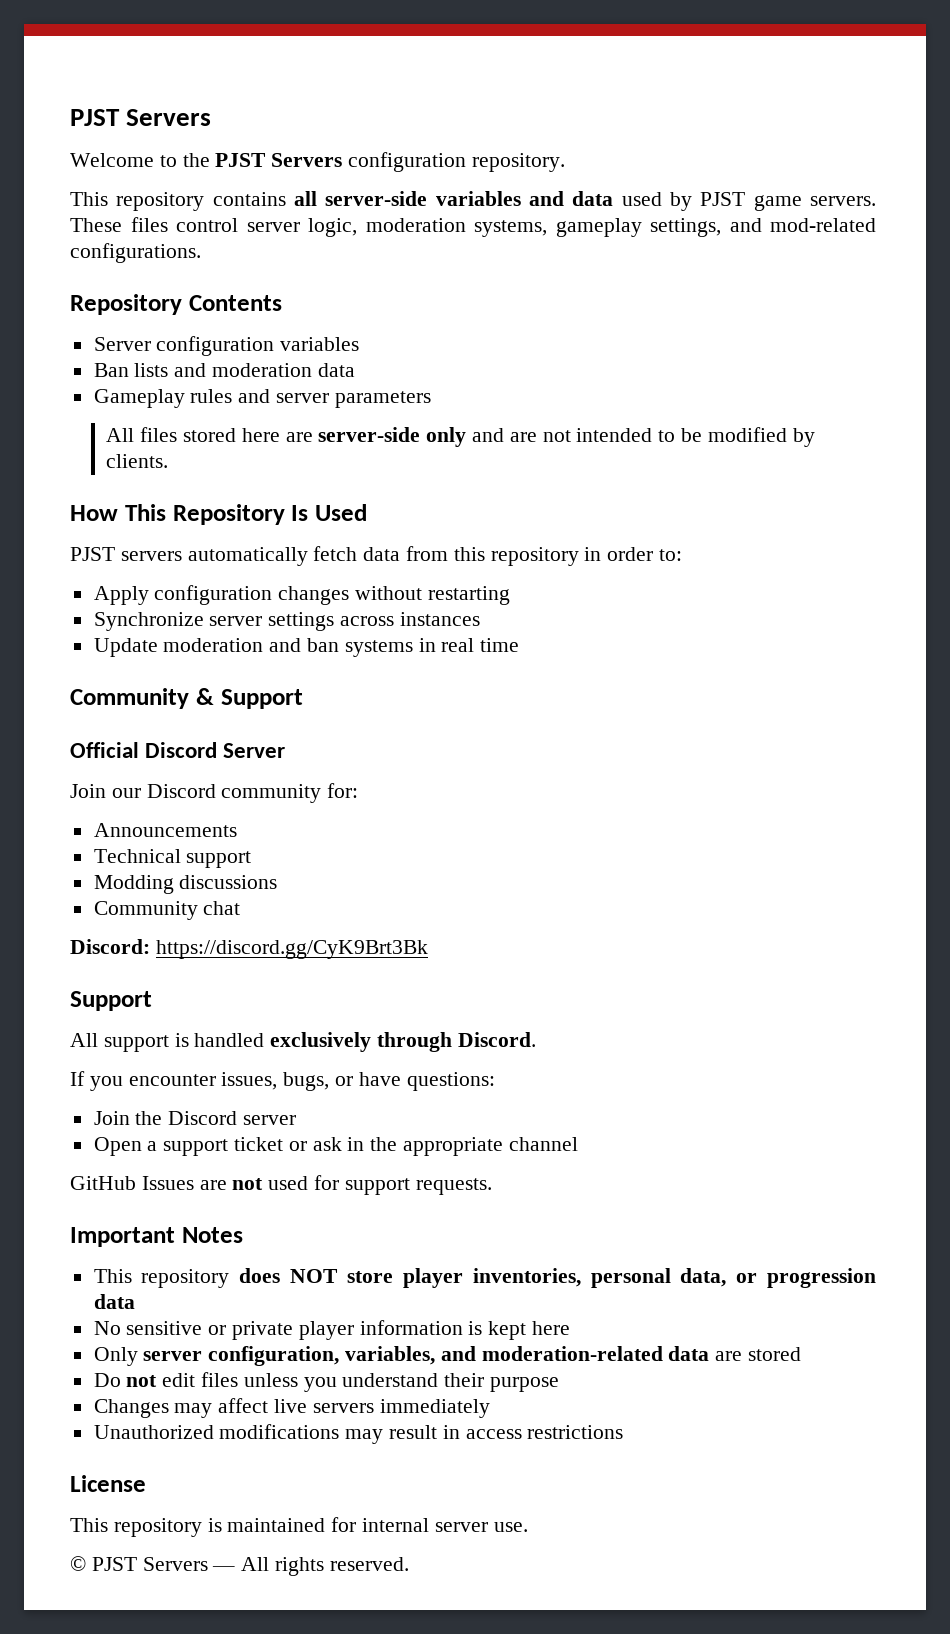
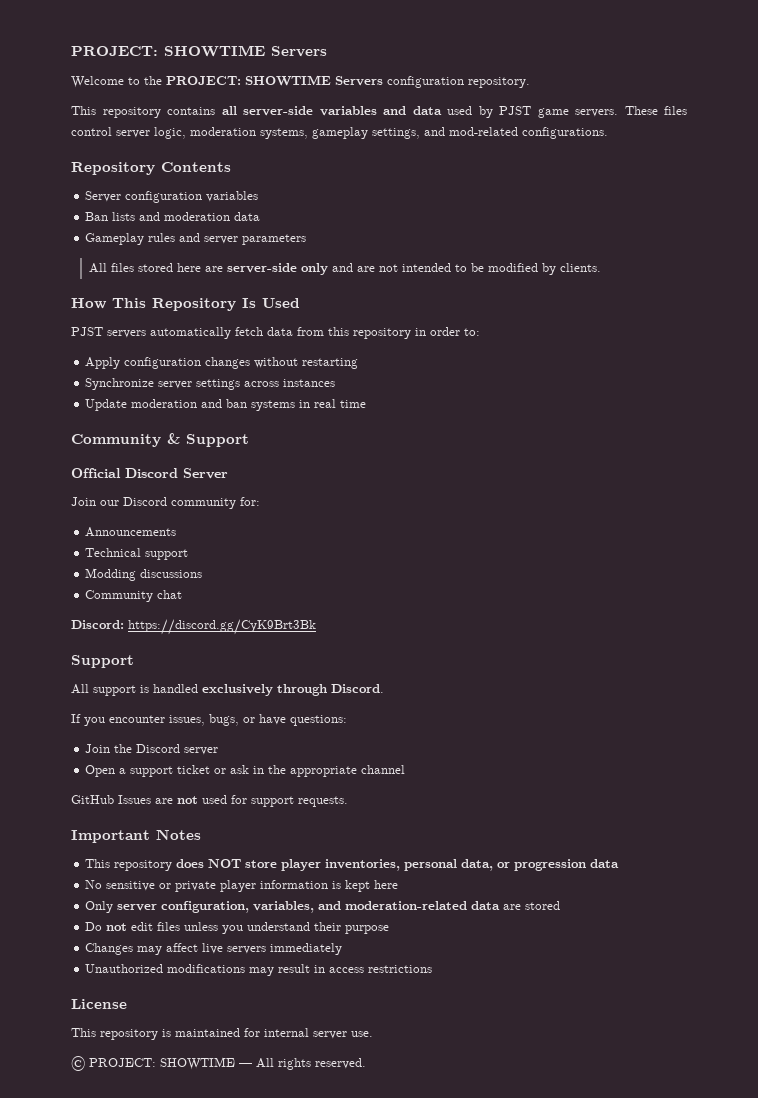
[70,109,120,126] PJST -> [71,45,265,57] PROJECT: SHOWTIME
[215,153,267,167] PJST -> [166,75,331,86] PROJECT: SHOWTIME
[91,1557,208,1571] PJST Servers -> [89,1057,235,1070] PROJECT: SHOWTIME

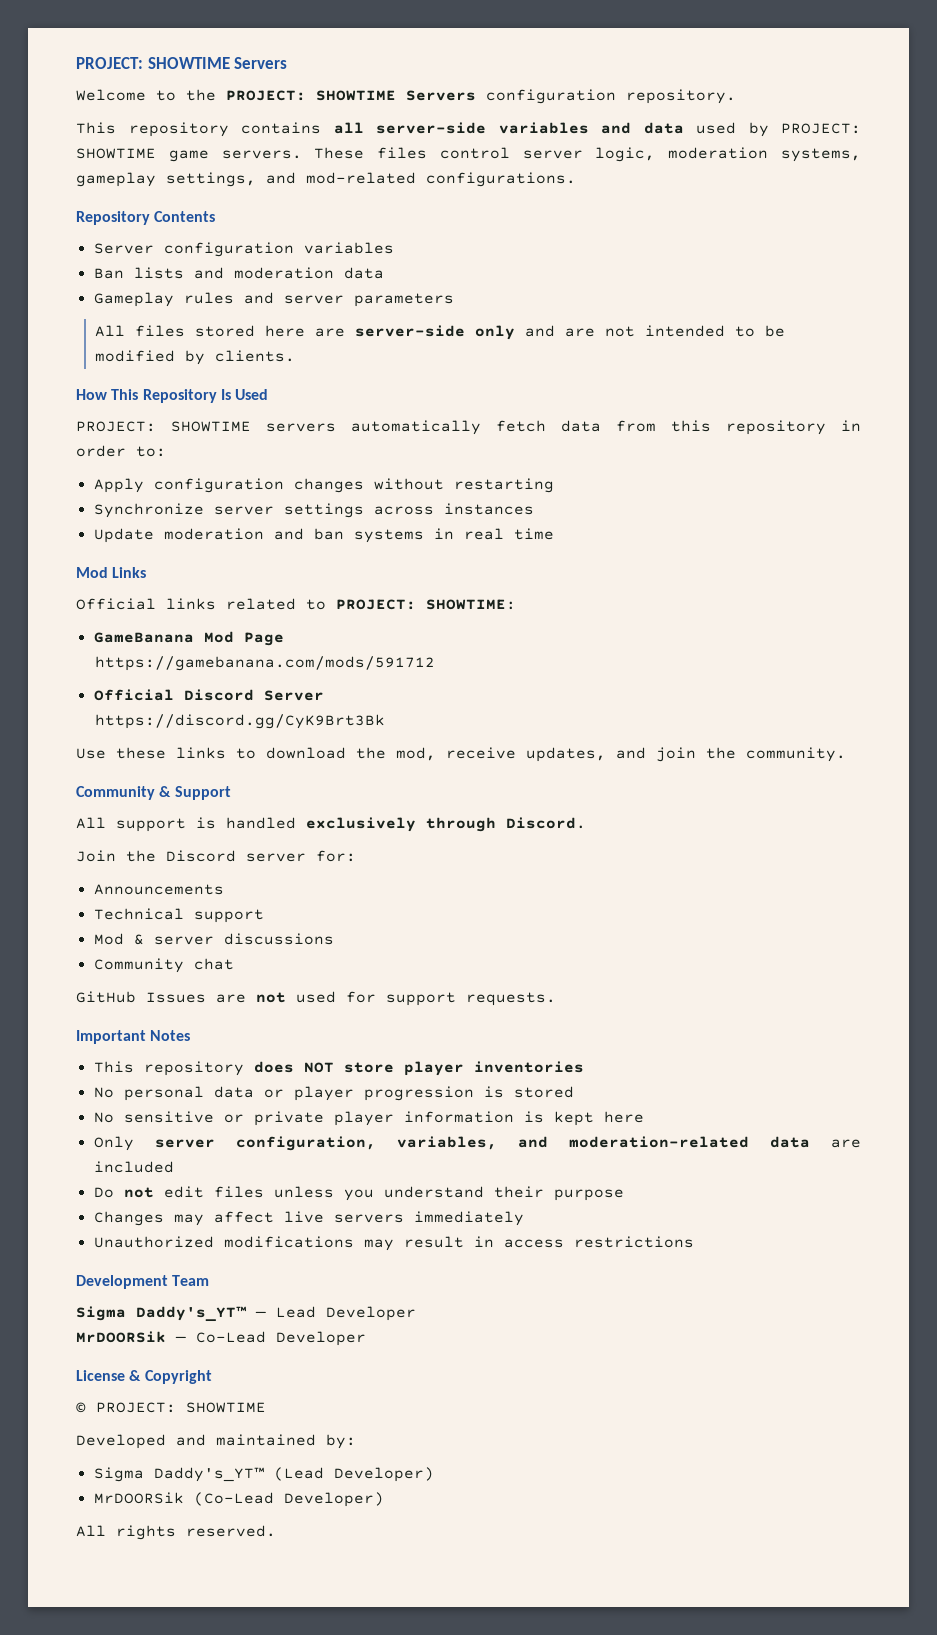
[499,106,531,115] PJST -> [781,123,861,134] [76,148,156,159] PROJECT: SHOWTIME
[71,327,103,336] PJST -> [76,421,251,432] PROJECT: SHOWTIME
[71,433,249,447] [71,468,228,479] [71,497,260,509] [85,527,177,537] [85,548,189,560] [85,568,203,581] [85,590,183,602] [71,619,316,635] Community & Support // Official Discord Server // Join our Discord community for: // Announcements // Technical support // Modding discussions // Community chat // Discord: https://discord.gg/CyK9Brt3Bk // -> [76,567,147,578] [76,598,516,610] [93,631,284,646] [94,656,435,671] [93,689,324,701] [94,714,385,729] [76,747,846,762] [76,786,172,800] Mod Links // Official links related to PROJECT: SHOWTIME: // GameBanana Mod Page // https://gamebanana.com/mods/591712 // Official Discord Server // https://discord.gg/CyK9Brt3Bk // Use these links to download the mod, receive updates, and join the community. // Community &
[71,714,347,726] [85,744,219,755] [85,765,406,777] If you encounter issues, bugs, or have questions: // Join the Discord server // Open a support ticket or ask in the appropriate channel -> [76,850,356,862] [93,884,224,895] [93,908,264,923] [93,933,334,945] [93,958,234,973] Join the Discord server for: // Announcements // Technical support // Mod & server discussions // Community chat
[325,859,620,871] inventories, personal data, or progression data -> [473,1061,584,1073] [93,1086,574,1101] inventories // No personal data or player progression is stored
[525,901,561,910] stored -> [93,1161,174,1173] included
[71,999,127,1009] [71,1028,373,1040] [71,1056,252,1071] License // This repository is maintained for internal server use. // © PROJECT: SHOWTIME — -> [76,1275,210,1289] [76,1306,416,1322] [76,1331,366,1346] [76,1370,212,1384] [76,1402,266,1413] [76,1434,356,1449] [93,1467,434,1482] [93,1492,384,1507] Development Team // Sigma Daddy's_YT™ — Lead Developer // MrDOORSik — Co-Lead Developer // License & Copyright // © PROJECT: SHOWTIME // Developed and maintained by: // Sigma Daddy's_YT™ (Lead Developer) // MrDOORSik (Co-Lead Developer) //

